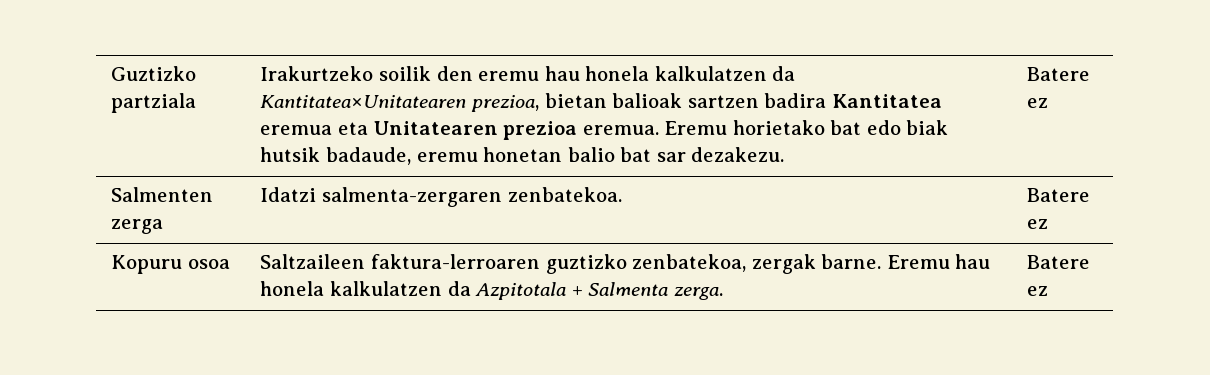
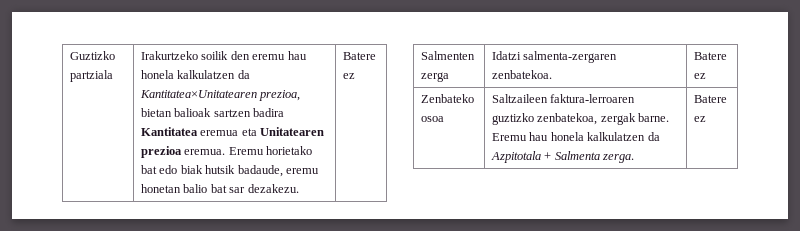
[111,255,183,274] Kopuru -> [421,94,475,103] Zenbateko

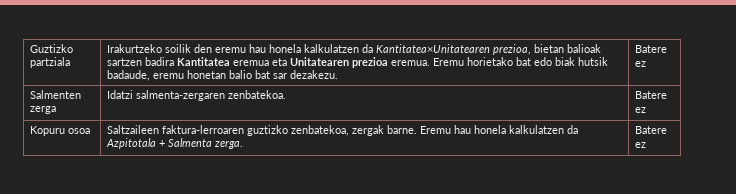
[421,94,475,103] Zenbateko -> [29,126,65,136] Kopuru

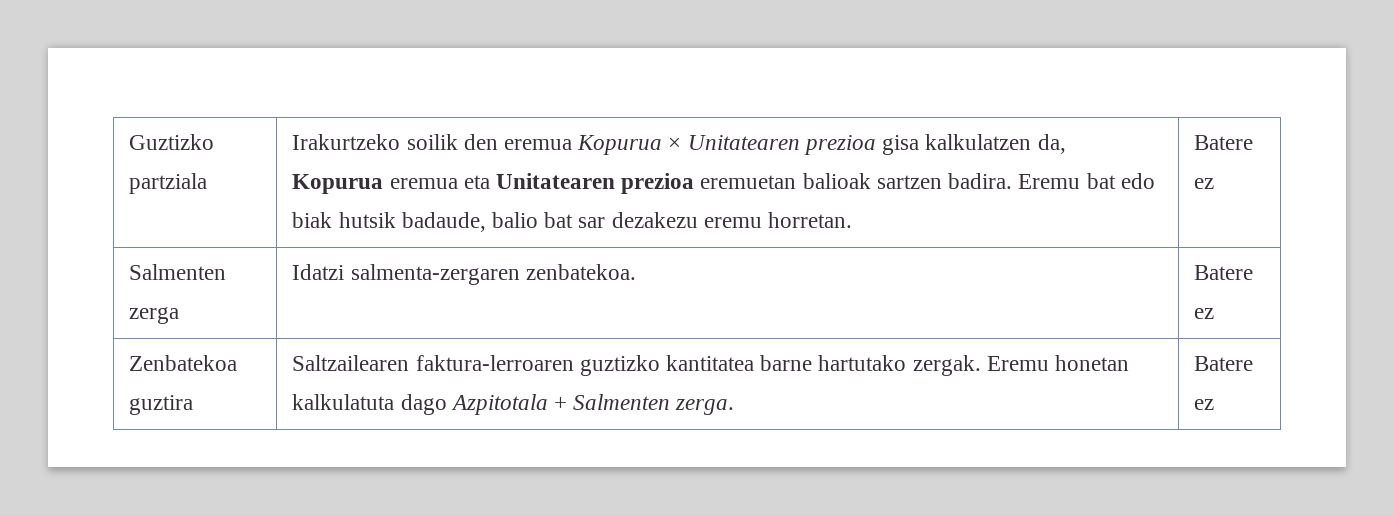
[214,44,601,55] [106,57,513,68] eremu hau honela kalkulatzen da Kantitatea×Unitatearen prezioa, bietan balioak sartzen badira Kantitatea eremua eta Unitatearen prezioa eremua. Eremu horietako -> [504,134,1066,155] [292,173,1081,194] eremua Kopurua × Unitatearen prezioa gisa kalkulatzen da, Kopurua eremua eta Unitatearen prezioa eremuetan balioak sartzen badira. Eremu
[152,70,226,79] eremu honetan -> (486, 222) none
[289,70,338,79] dezakezu. -> [611,212,853,228] dezakezu eremu horretan.
[29,126,90,136] [106,125,578,136] Kopuru osoa | Saltzaileen faktura-lerroaren guztizko zenbatekoa, zergak barne. Eremu hau honela kalkulatzen da -> [129,355,238,371] [129,395,194,415] [292,355,1130,376] [292,394,447,415] Zenbatekoa guztira | Saltzailearen faktura-lerroaren guztizko kantitatea barne hartutako zergak. Eremu honetan kalkulatuta dago
[167,138,212,147] Salmenta -> [573,394,671,410] Salmenten

